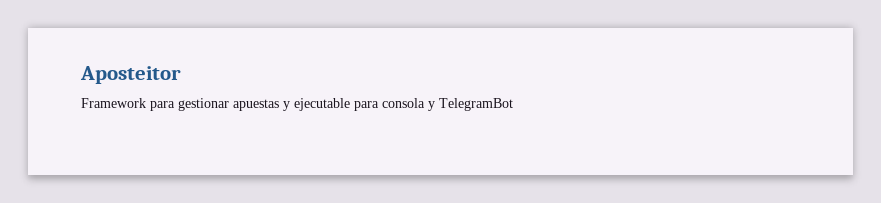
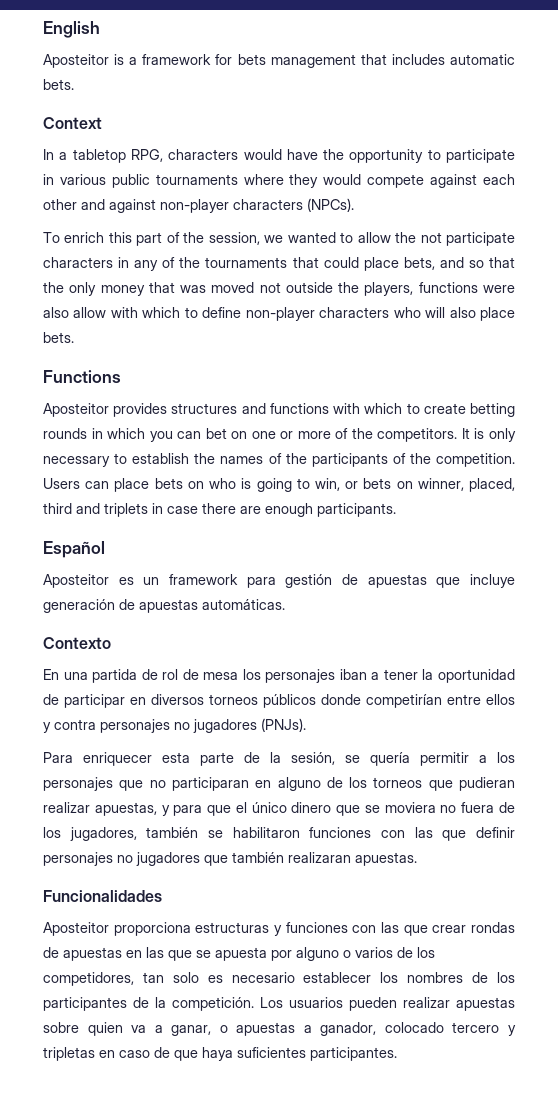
[80,66,181,84] [81,98,513,111] Aposteitor // Framework para gestionar apuestas y ejecutable para consola y TelegramBot -> [43,21,100,38] [43,54,515,68] [43,79,74,90] [43,117,102,129] [43,149,515,163] [43,174,516,188] [43,198,354,213] [43,232,515,246] [43,257,515,271] [43,282,515,296] [43,307,515,321] [43,332,74,343] [43,370,121,383] [43,403,515,417] [43,428,517,442] [43,453,515,467] [43,478,516,492] [43,503,396,517] [43,541,105,558] [43,574,515,588] [43,599,285,613] [43,637,111,649] [43,669,515,683] [43,694,515,708] [43,718,306,733] [43,752,515,766] [43,777,515,791] [43,802,515,816] [43,827,515,841] [43,852,417,866] [43,890,162,902] [43,922,515,936] [43,947,435,961] [43,972,516,986] [43,997,515,1011] [43,1022,517,1036] [43,1047,397,1061] English // Aposteitor is a framework for bets management that includes automatic bets. // Context // In a tabletop RPG, characters would have the opportunity to participate in various public tournaments where they would compete against each other and against non-player characters (NPCs). // To enrich this part of the session, we wanted to allow the not participate characters in any of the tournaments that could place bets, and so that the only money that was moved not outside the players, functions were also allow with which to define non-player characters who will also place bets. // Functions // Aposteitor provides structures and functions with which to create betting rounds in which you can bet on one or more of the competitors. It is only necessary to establish the names of the participants of the competition. Users can place bets on who is going to win, or bets on winner, placed, third and triplets in case there are enough participants. // Español // Aposteitor es un framework para gestión de apuestas que incluye generación de apuestas automáticas. // Contexto // En una partida de rol de mesa los personajes iban a tener la oportunidad de participar en diversos torneos públicos donde competirían entre ellos y contra personajes no jugadores (PNJs). // Para enriquecer esta parte de la sesión, se quería permitir a los personajes que no participaran en alguno de los torneos que pudieran realizar apuestas, y para que el único dinero que se moviera no fuera de los jugadores, también se habilitaron funciones con las que definir personajes no jugadores que también realizaran apuestas. // Funcionalidades // Aposteitor proporciona estructuras y funciones con las que crear rondas de apuestas en las que se apuesta por alguno o varios de los competidores, tan solo es necesario establecer los nombres de los participantes de la competición. Los usuarios pueden realizar apuestas sobre quien va a ganar, o apuestas a ganador, colocado tercero y tripletas en caso de que haya suficientes participantes.

